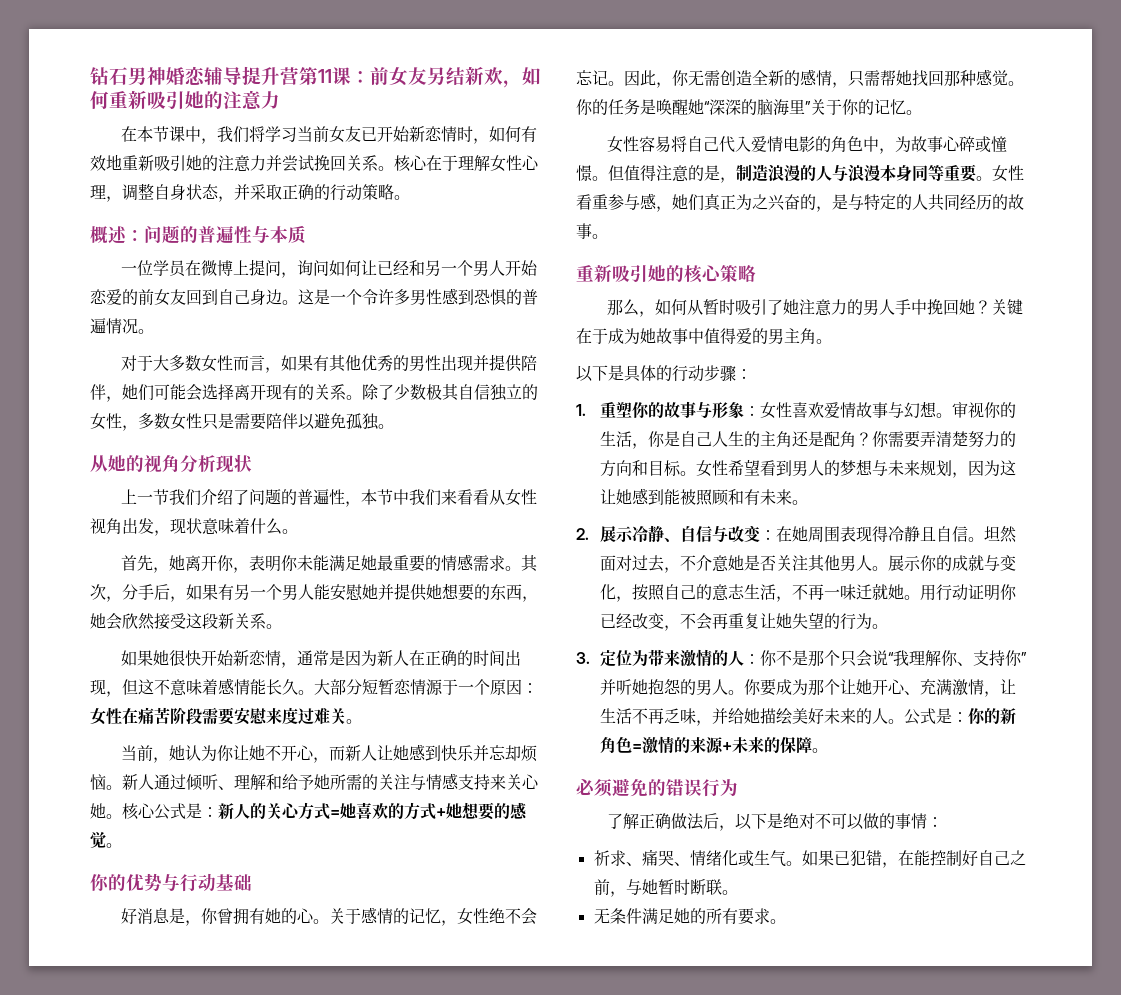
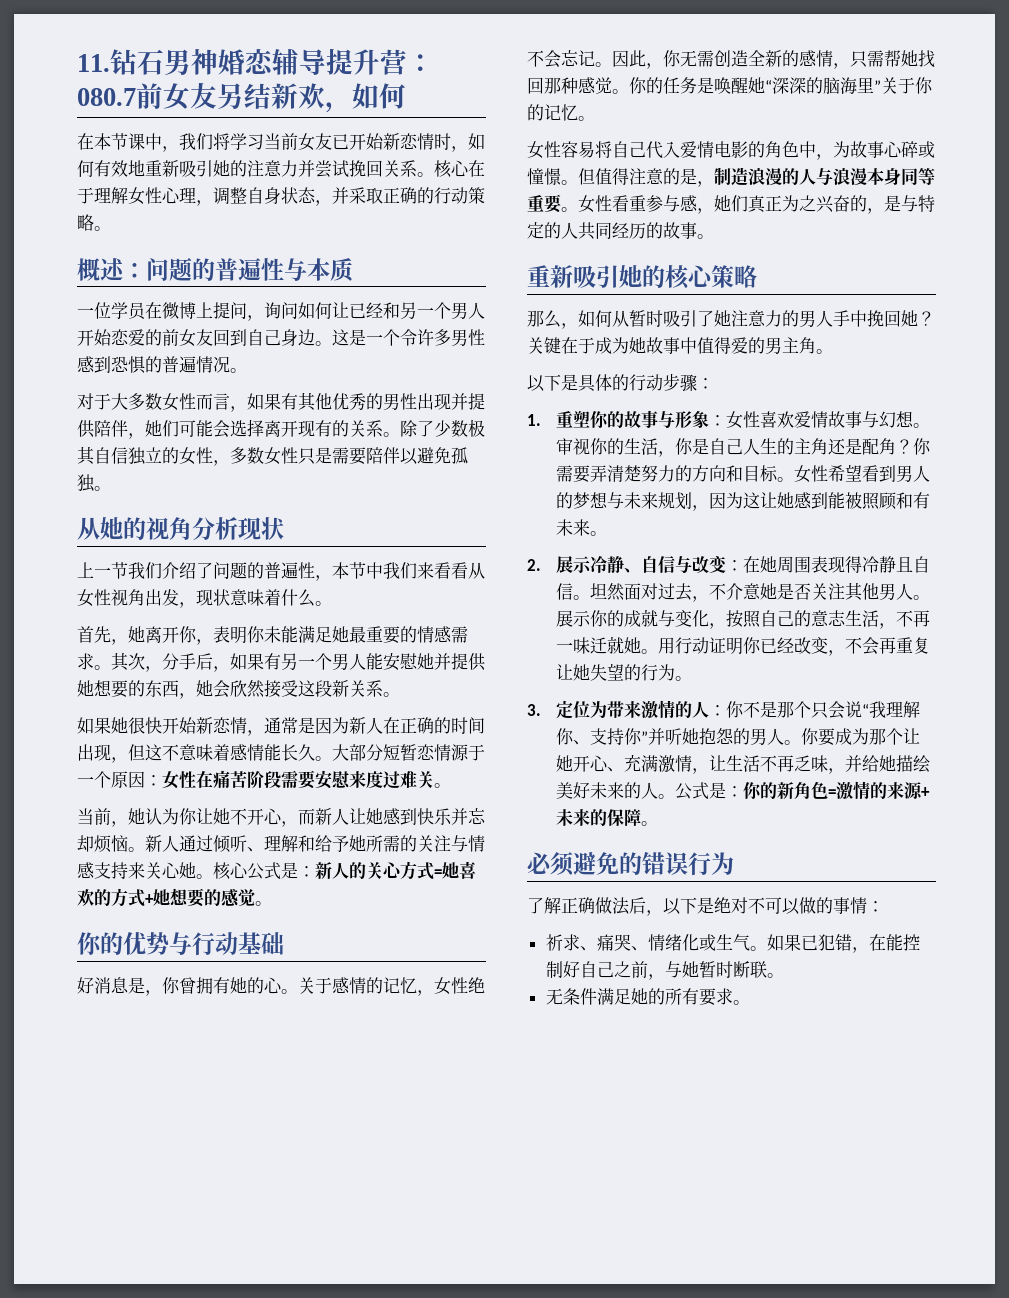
(90, 76) none -> [77,54,110,72] 11.
[299,67,370,85] 第11课： -> [407,54,434,72] [77,88,136,106] ：080.7
[109,90,280,110] 重新吸引她的注意力 -> (406, 96) none

